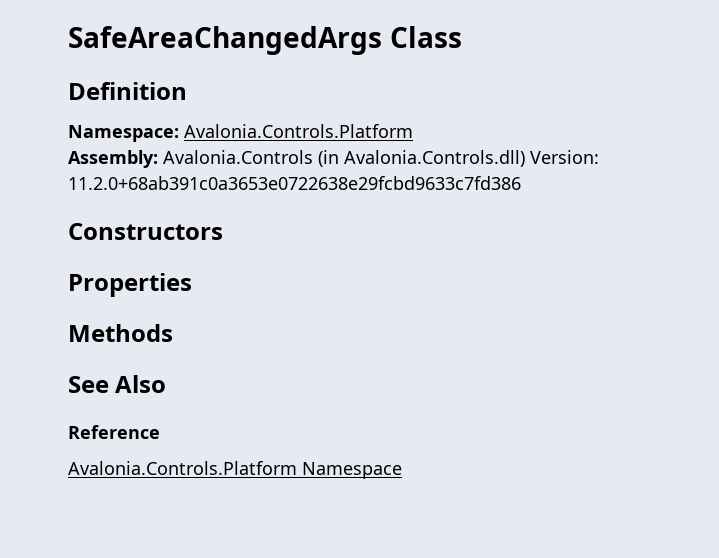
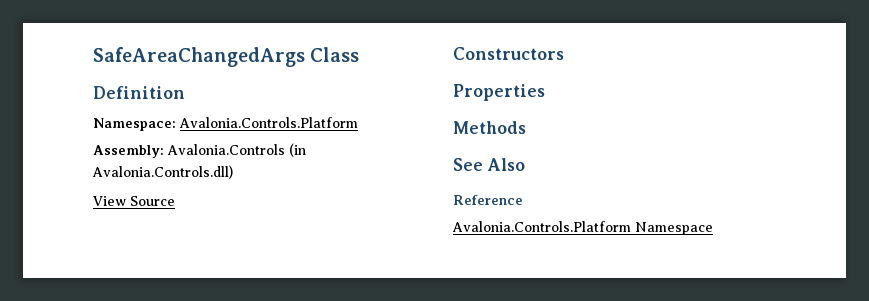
[530,150,599,164] [68,176,521,190] Version: 11.2.0+68ab391c0a3653e0722638e29fcbd9633c7fd386 -> [93,196,175,206] // View Source

